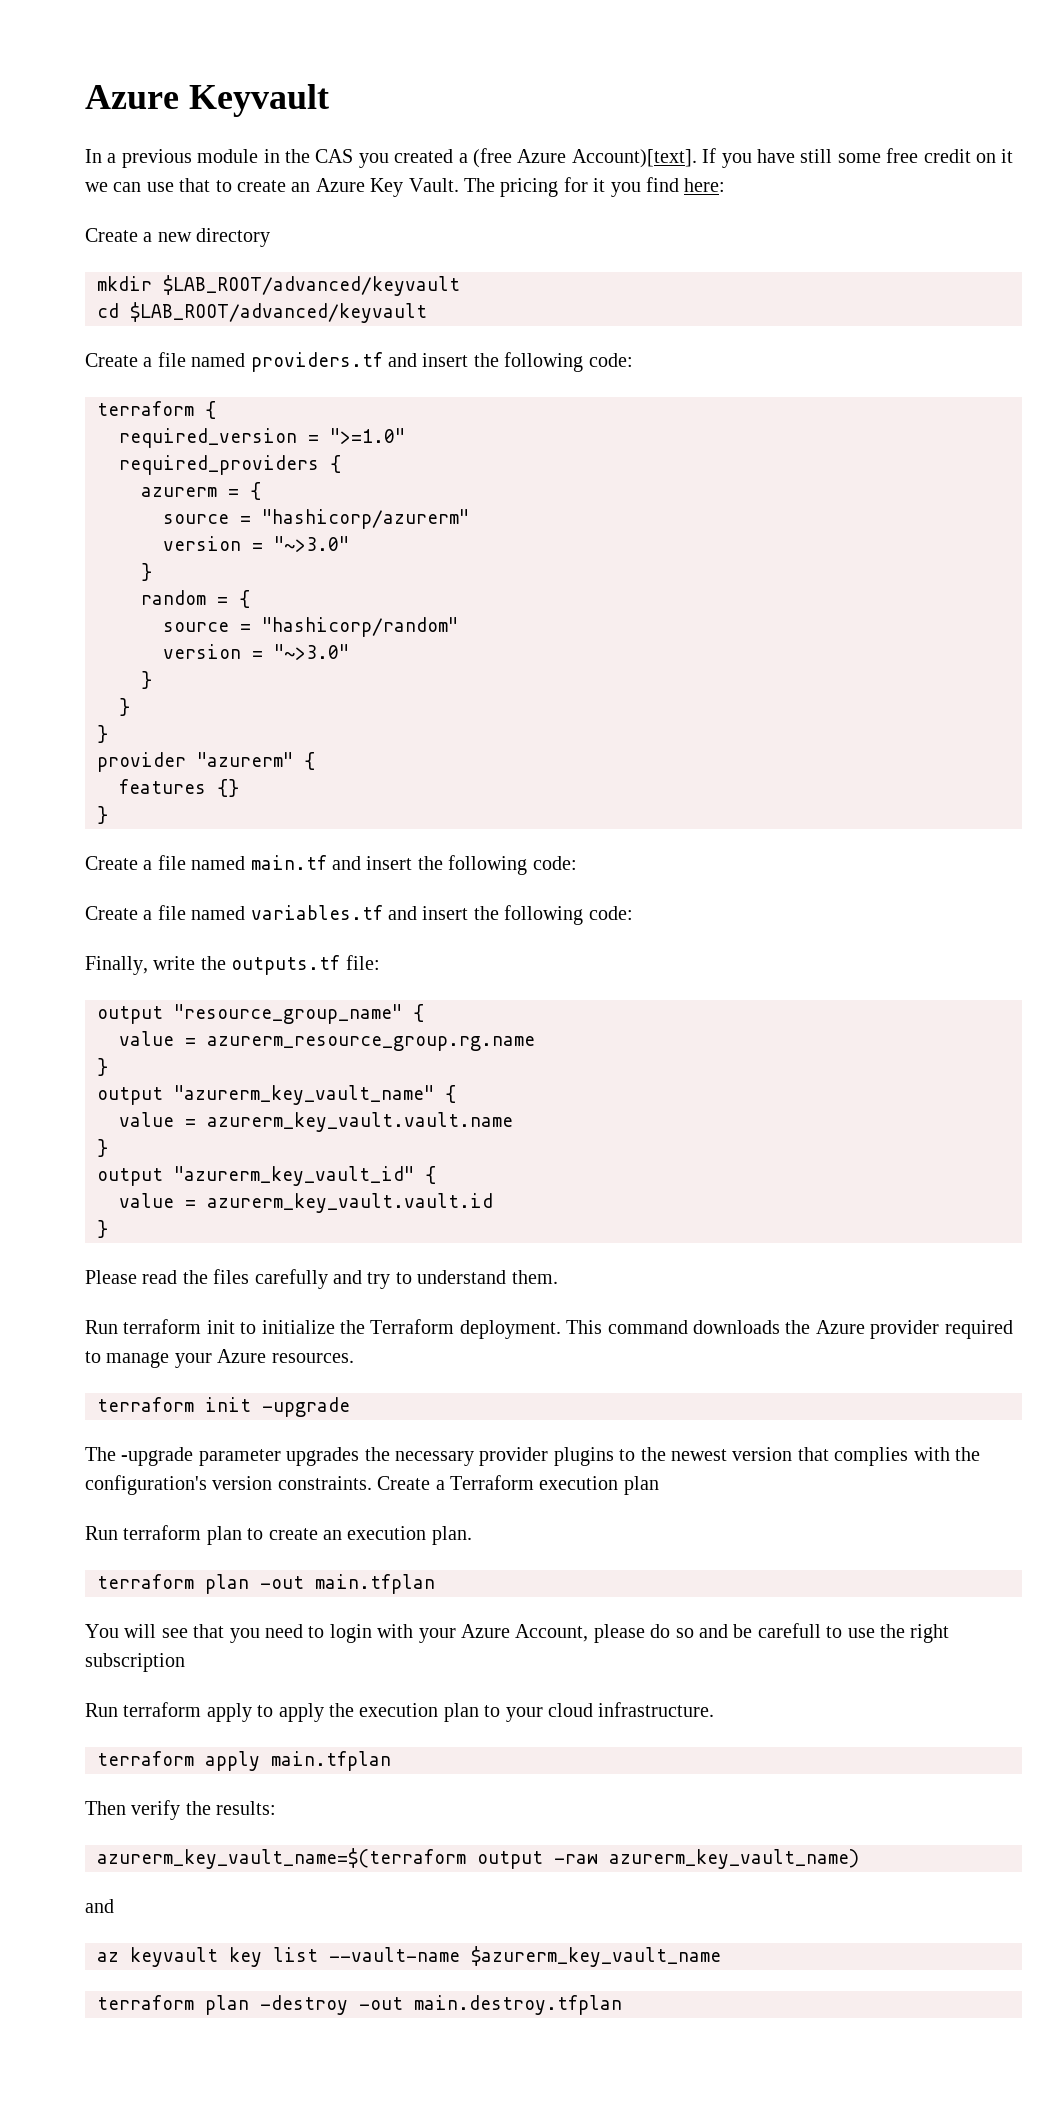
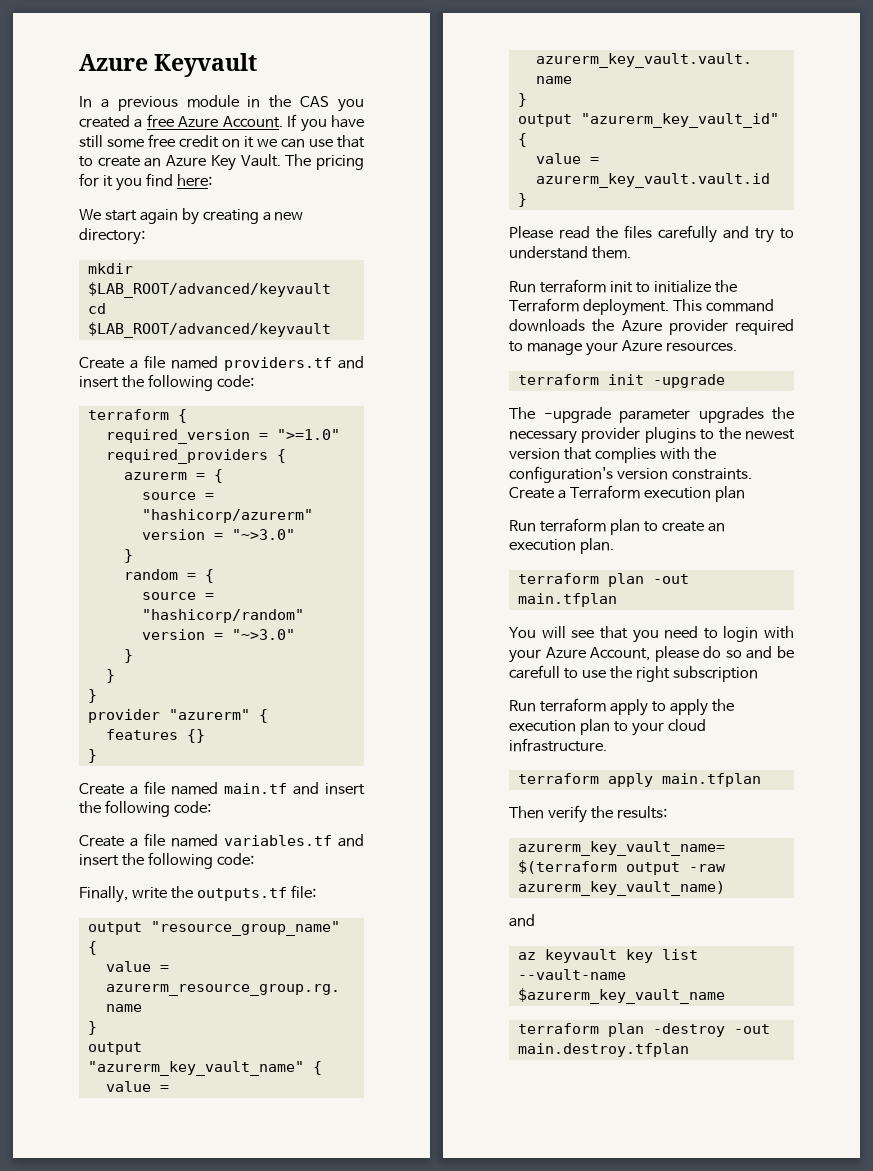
[472,148,697,168] (free Azure Account)[text]. -> [146,114,283,128] free Azure Account.
[85,228,138,242] Create -> [79,208,259,225] We start again by creating
[196,228,271,247] directory -> [79,228,145,245] directory:

